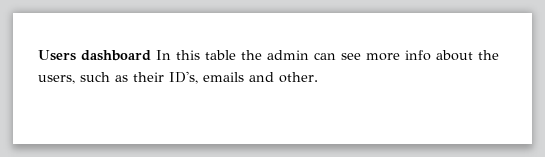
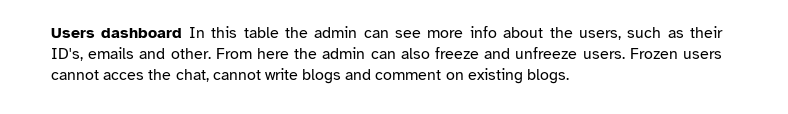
(318, 77) none -> [215,47,722,59] [51,68,570,84] From here the admin can also freeze and unfreeze users. Frozen users cannot acces the chat, cannot write blogs and comment on existing blogs.

